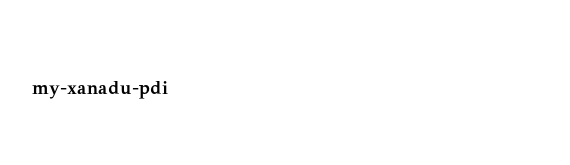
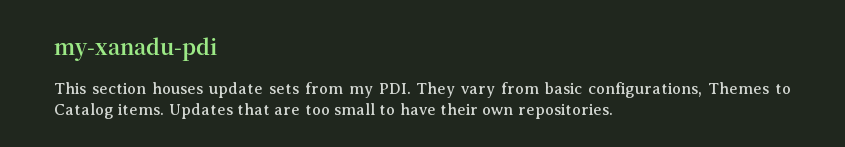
(168, 90) none -> [54,82,792,98] [54,103,613,119] // This section houses update sets from my PDI. They vary from basic configurations, Themes to Catalog items. Updates that are too small to have their own repositories.

